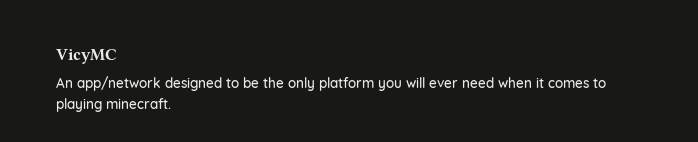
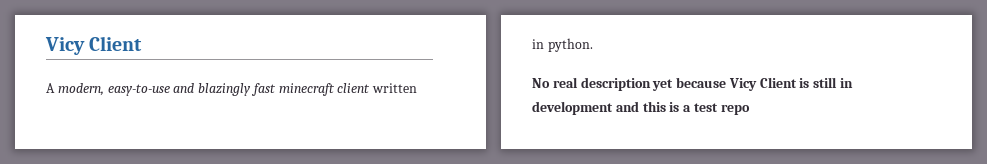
[56,49,117,64] [56,76,606,91] [56,98,171,112] VicyMC // An app/network designed to be the only platform you will ever need when it comes to playing minecraft. -> [45,36,143,55] [46,83,418,96] [532,38,593,52] [532,77,854,91] [532,101,750,115] Vicy Client // A modern, easy-to-use and blazingly fast minecraft client written in python. // No real description yet because Vicy Client is still in development and this is a test repo

